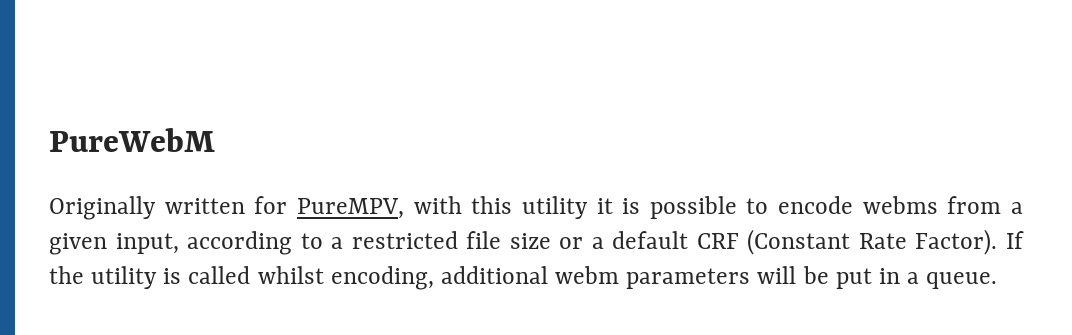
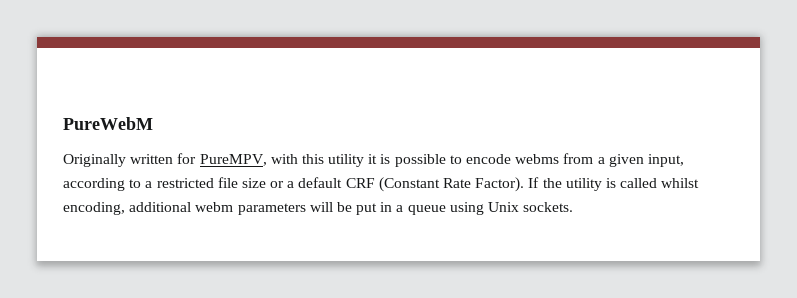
[926,272,998,289] queue. -> [407,202,574,215] queue using Unix sockets.

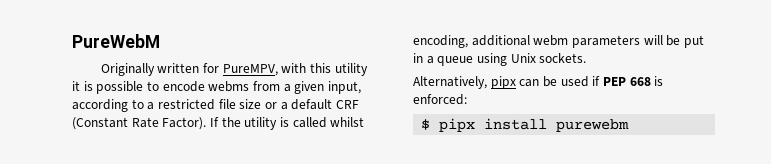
(574, 207) none -> [413,76,664,89] [413,94,467,105] [421,118,630,132] // Alternatively, pipx can be used if PEP 668 is enforced: // $ pipx install purewebm

